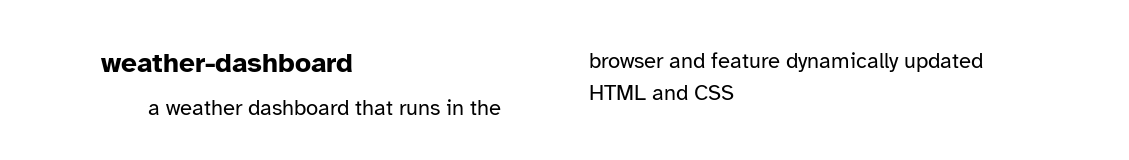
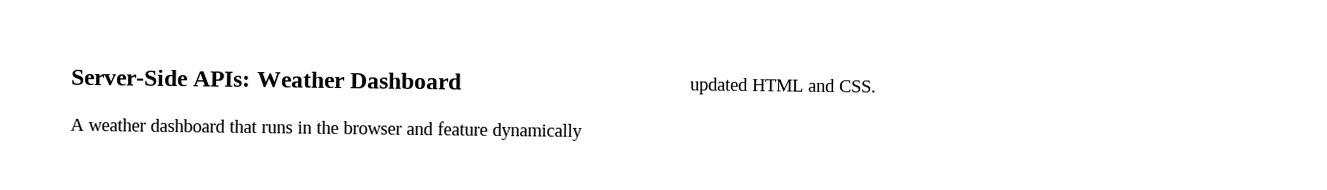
[101,54,353,72] [148,104,161,115] weather-dashboard // a -> [71,68,463,90] [70,118,85,131] Server-Side APIs: Weather Dashboard // A
[694,85,734,100] CSS -> [839,80,877,93] CSS.

